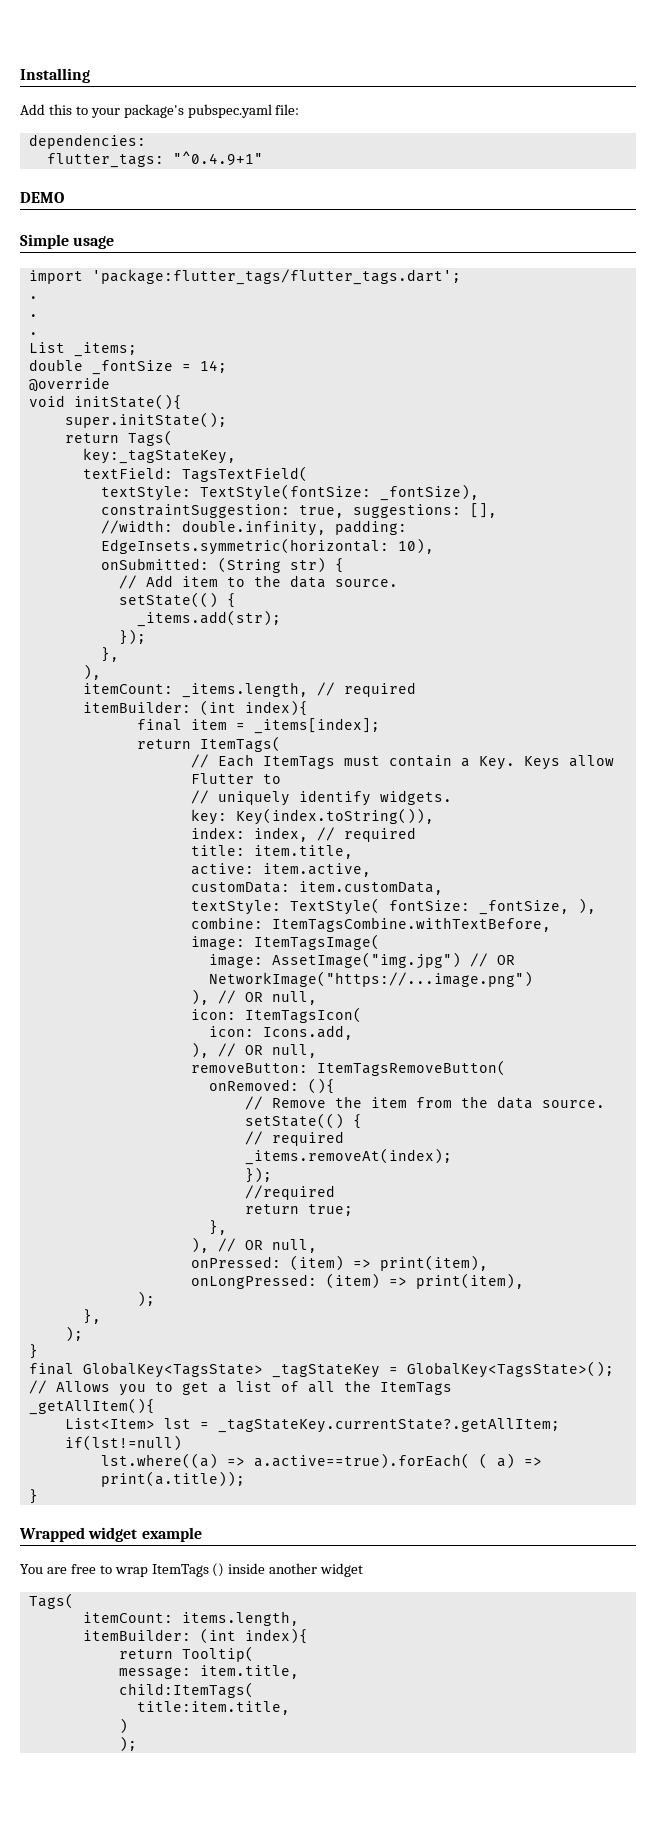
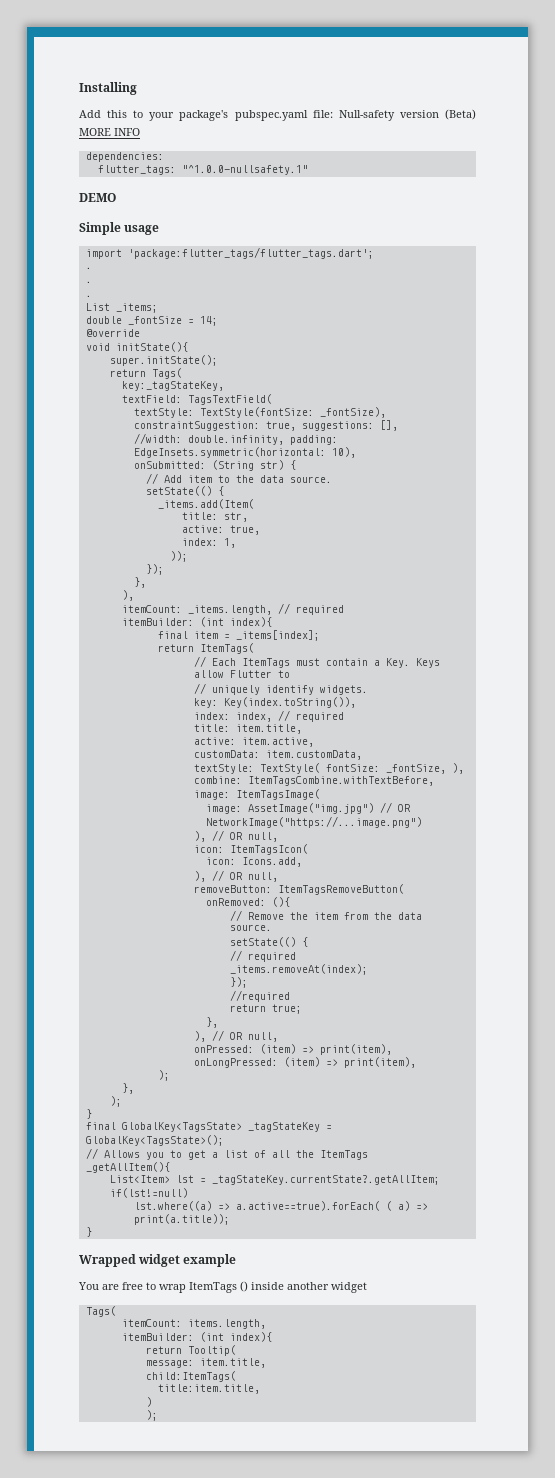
(300, 109) none -> [338,109,476,121] [79,128,140,136] Null-safety version (Beta) MORE INFO
[172,151,263,166] "^0.4.9+1" -> [181,165,308,175] "^1.0.0-nullsafety.1"
[136,610,281,627] _items.add(str); -> [157,499,254,509] [181,512,248,522] [181,525,260,535] [181,538,236,548] [169,551,188,562] _items.add(Item( // title: str, // active: true, // index: 1, // ));

